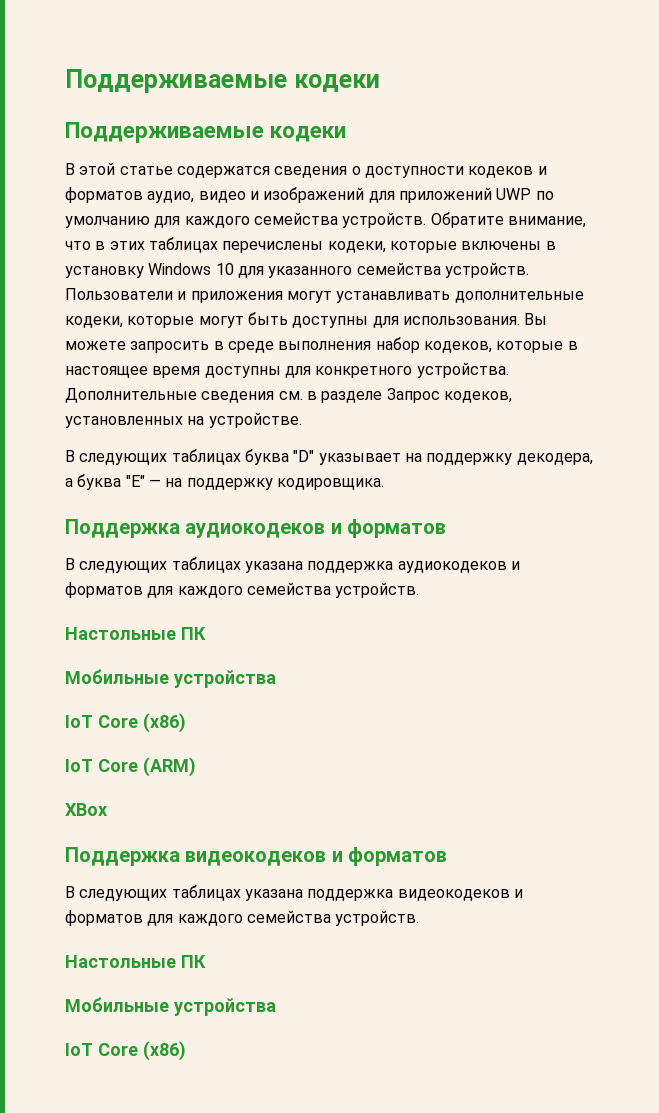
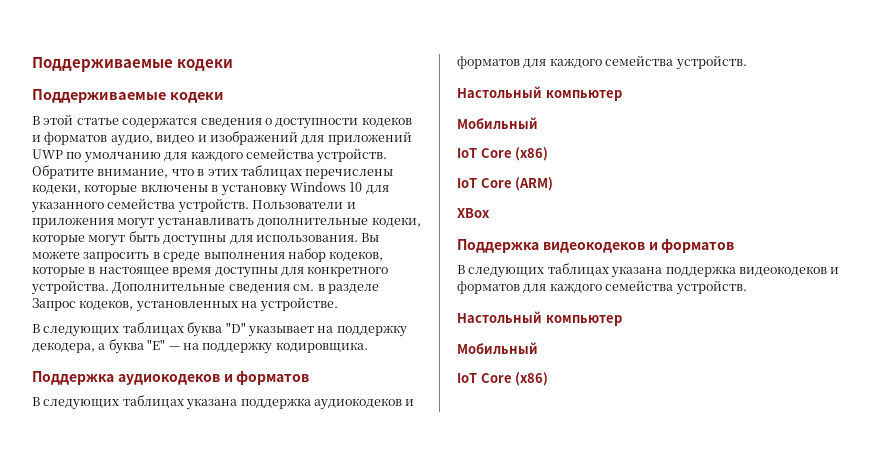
[65,627,206,640] [65,669,276,688] Настольные ПК // Мобильные устройства -> [457,86,622,101] [457,117,538,129] Настольный компьютер // Мобильный
[65,955,206,968] [65,997,276,1016] Настольные ПК // Мобильные устройства -> [457,311,622,326] [457,342,538,354] Настольный компьютер // Мобильный

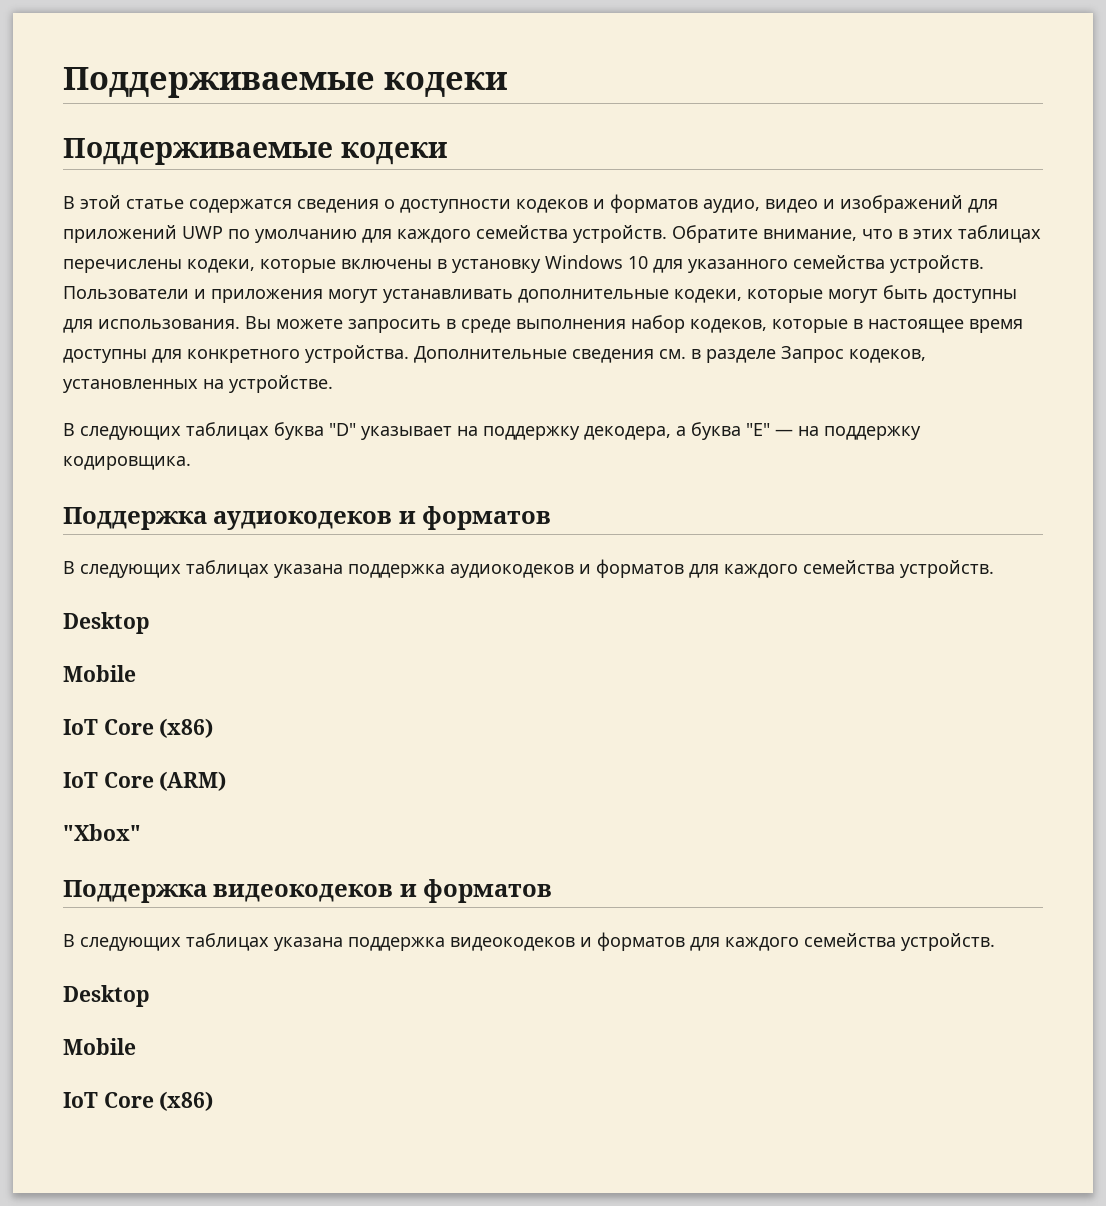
[457,86,622,101] [457,117,538,129] Настольный компьютер // Мобильный -> [63,612,150,634] [63,665,136,682] Desktop // Mobile
[457,208,490,218] XBox -> [63,824,141,841] "Xbox"
[457,311,622,326] [457,342,538,354] Настольный компьютер // Мобильный -> [63,985,150,1007] [63,1038,136,1055] Desktop // Mobile

